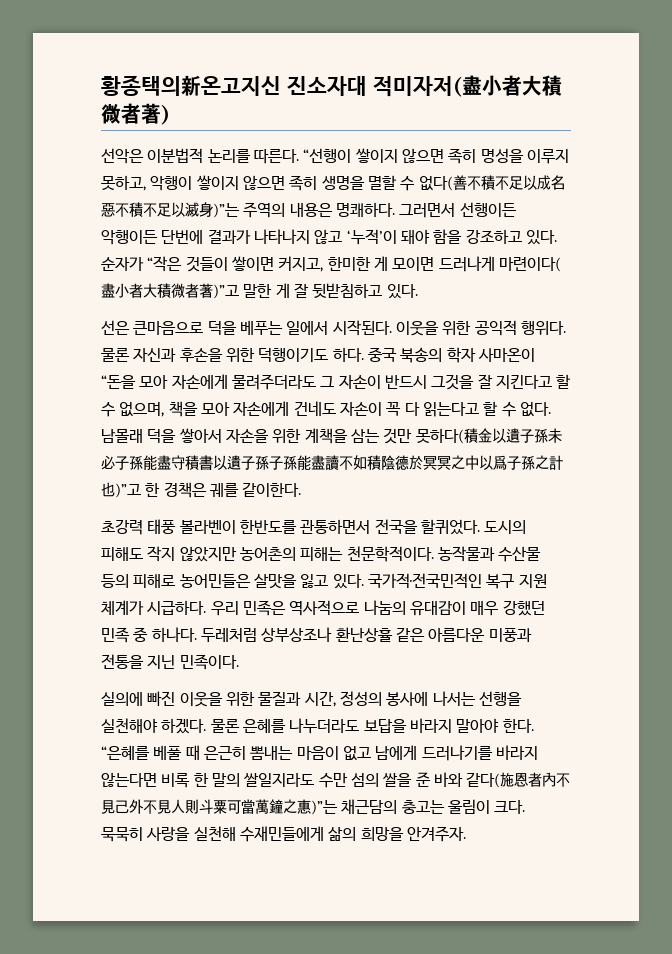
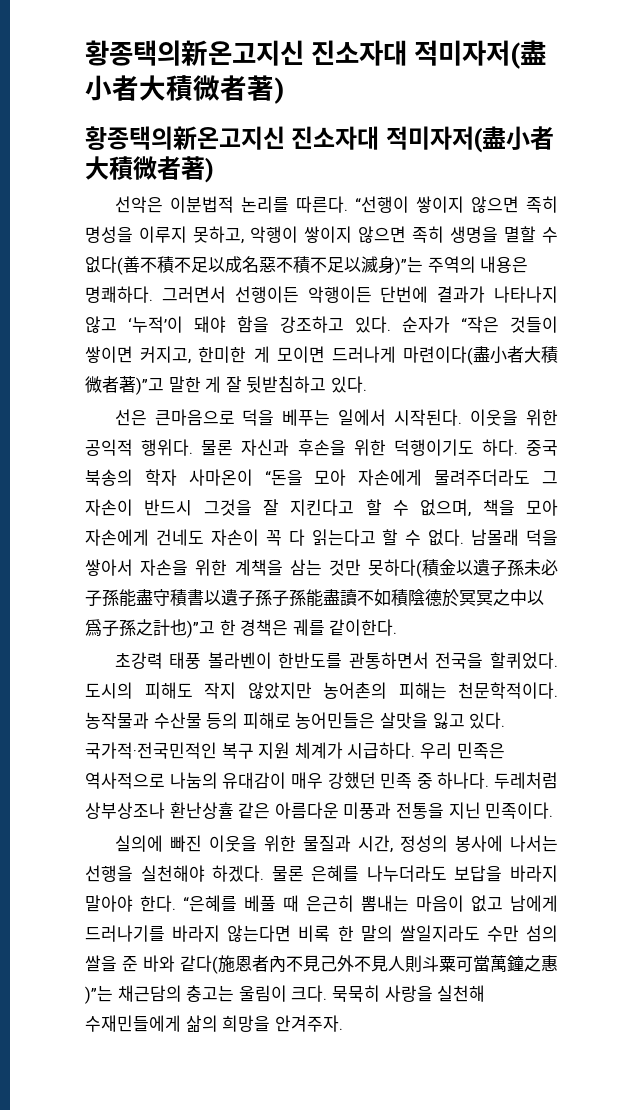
(170, 114) none -> [85,126,554,153] [85,156,214,183] // 황종택의新온고지신 진소자대 적미자저(盡小者大積微者著)

